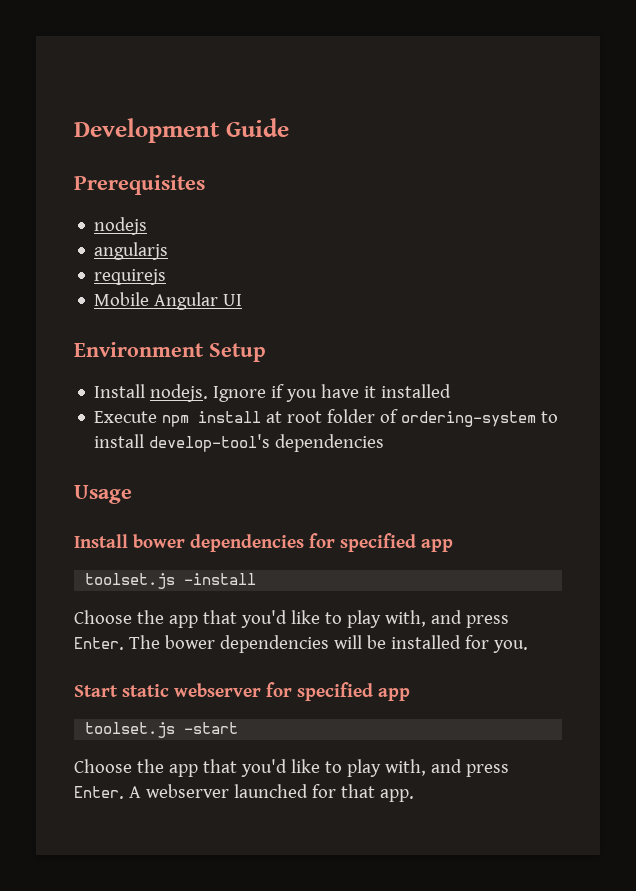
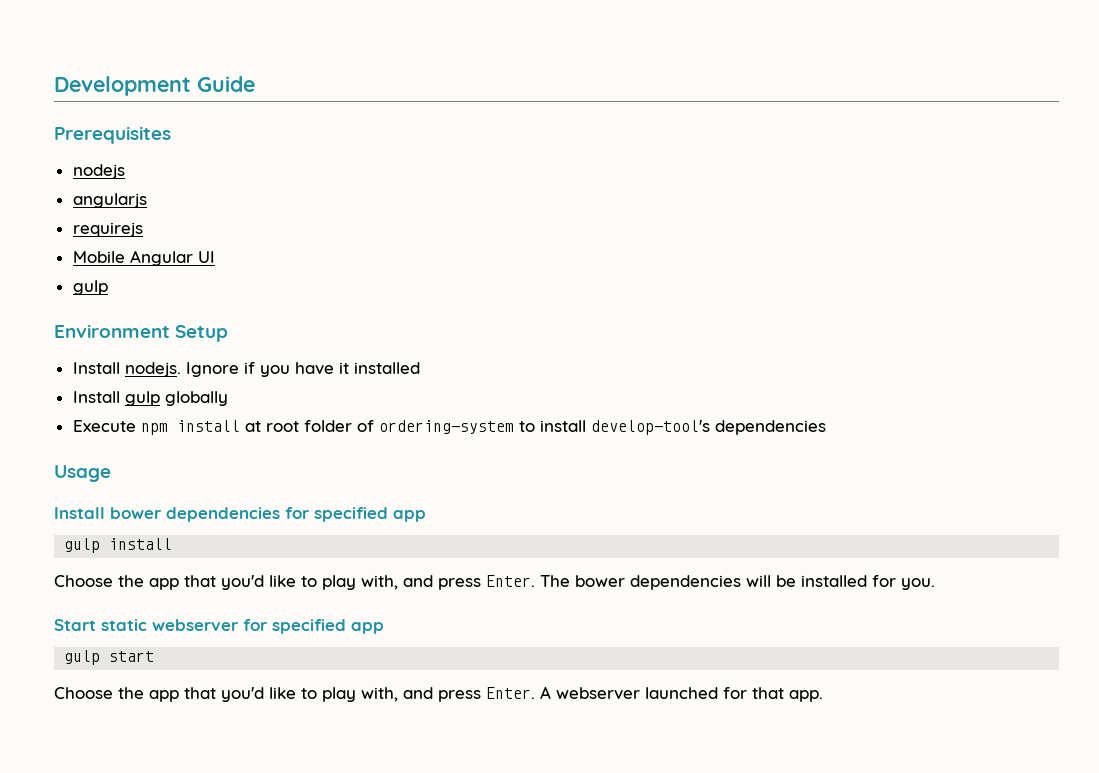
(243, 300) none -> [72,280,108,295] // gulp
(452, 391) none -> [72,391,228,406] // Install gulp globally
[85,573,257,589] toolset.js -install -> [64,538,173,553] gulp install
[85,722,239,738] toolset.js -start -> [64,650,155,665] gulp start

